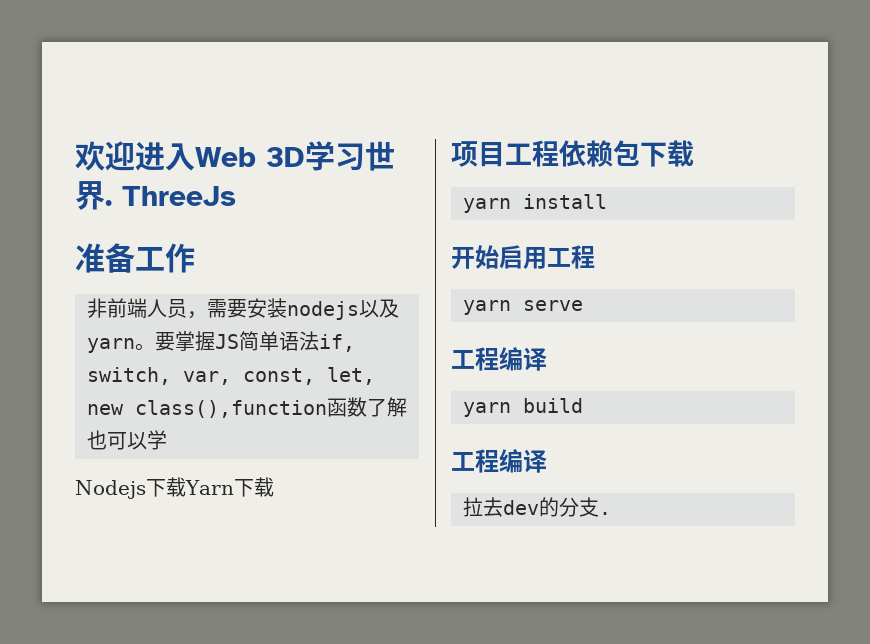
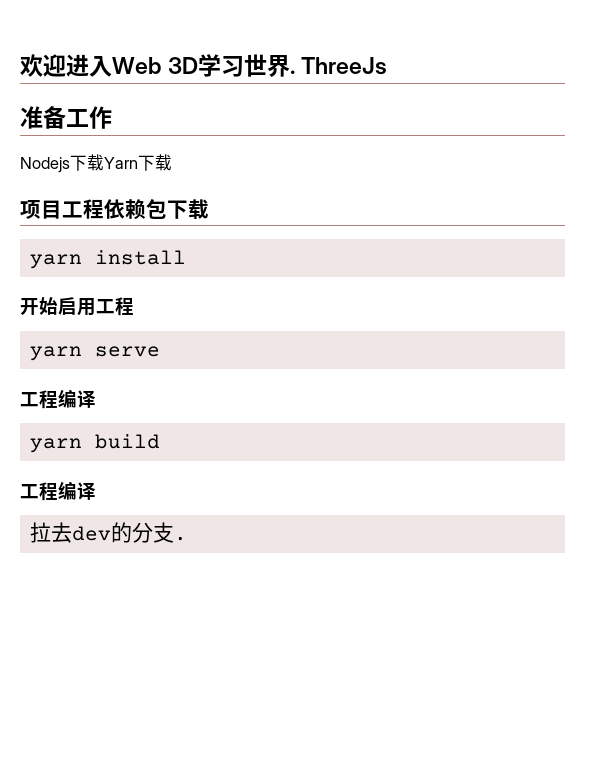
[87,298,399,320] [87,331,355,353] [87,367,375,385] [87,397,407,418] [87,430,167,450] // 非前端人员，需要安装nodejs以及yarn。要掌握JS简单语法if, switch, var, const, let, new class(),function函数了解也可以学 -> (112, 117) none

